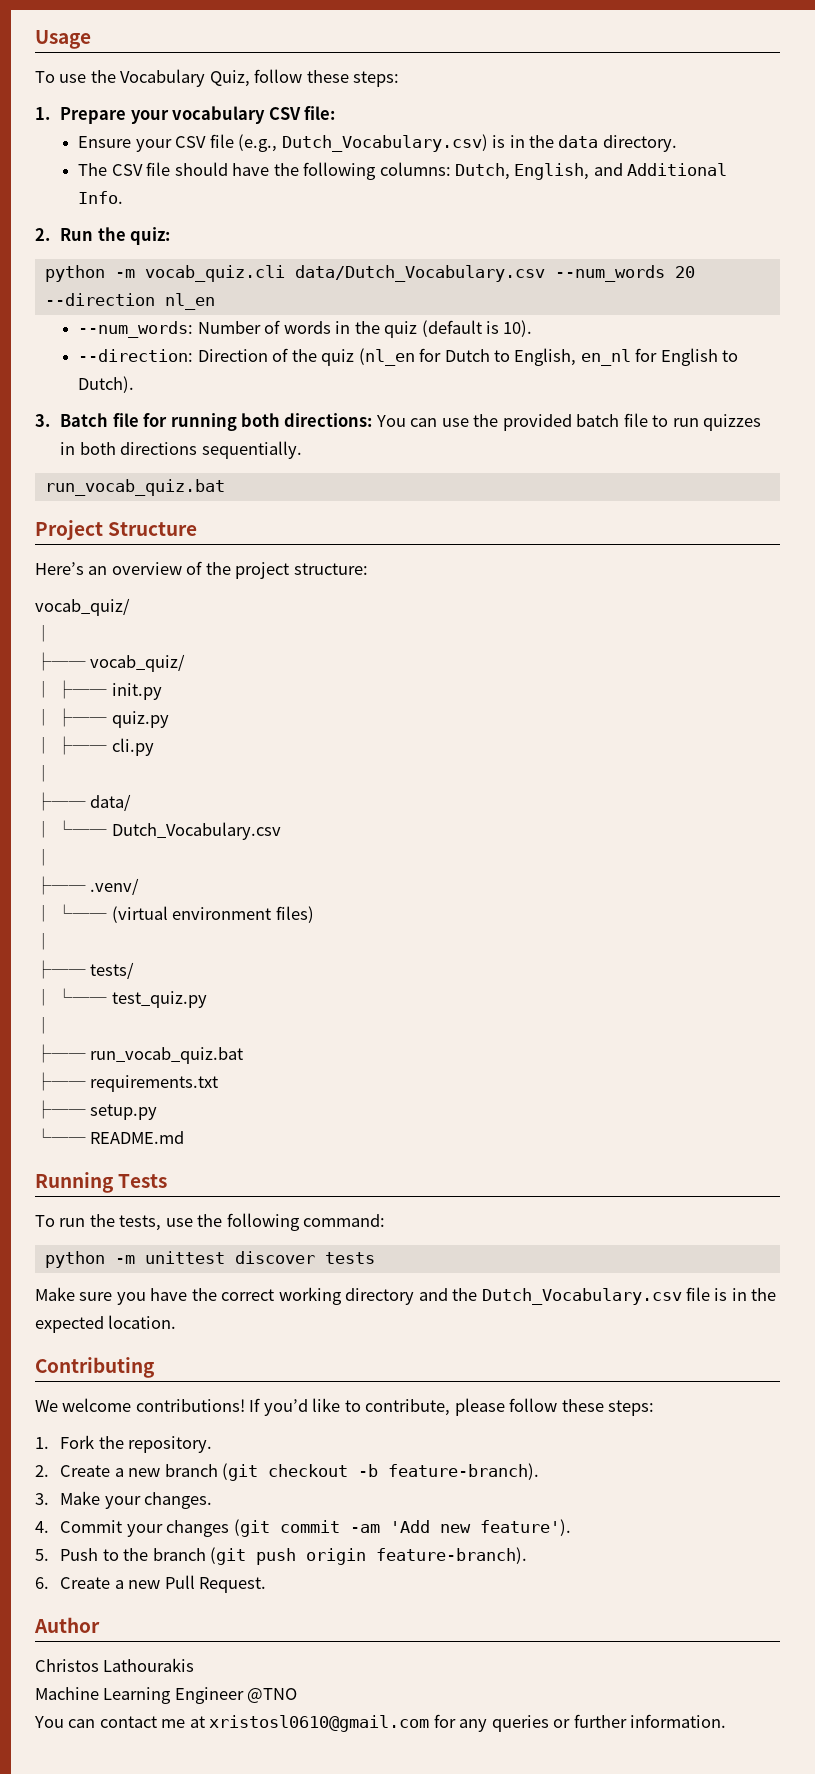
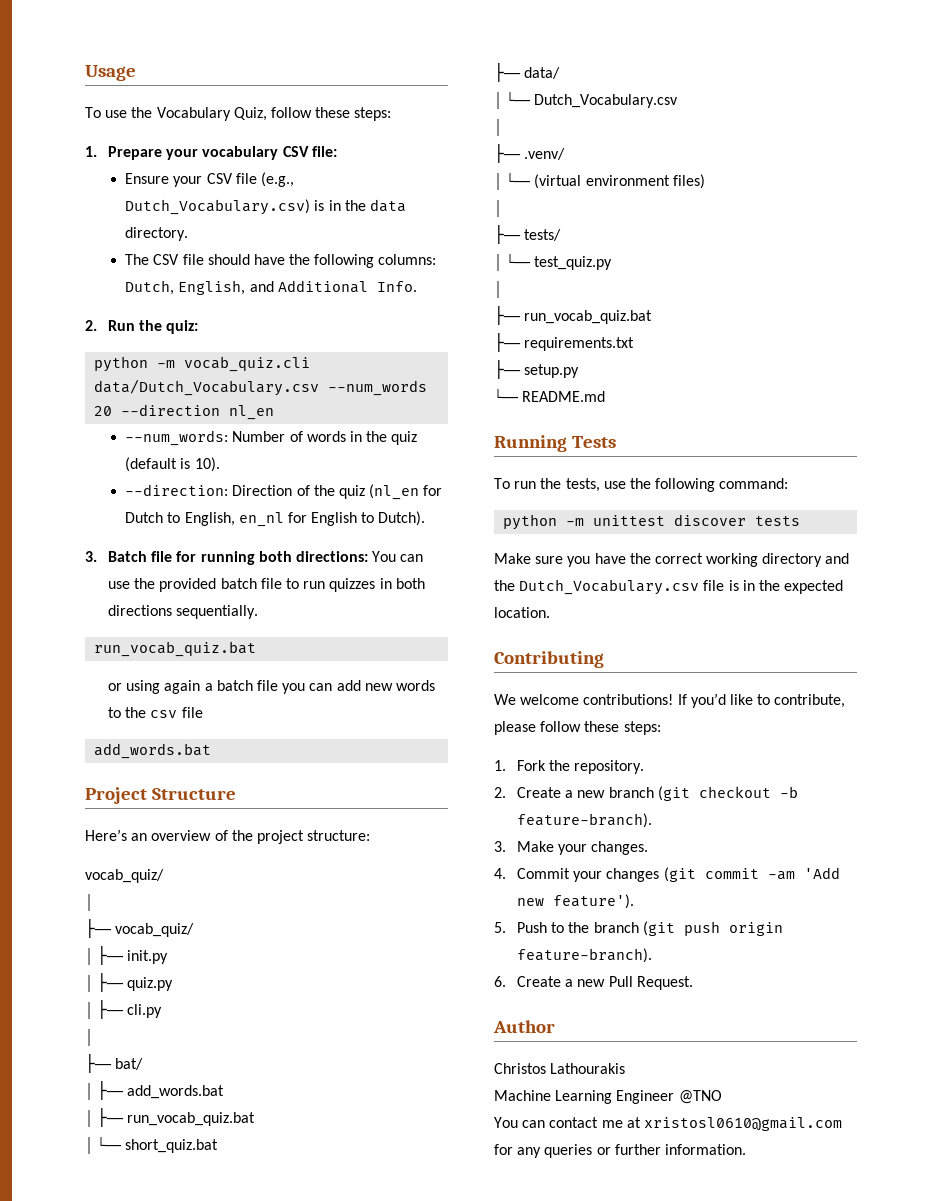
(225, 487) none -> [108,680,435,694] [108,707,203,718] [94,743,212,759] // or using again a batch file you can add new words to the csv file // add_words.bat
(52, 773) none -> [85,1053,144,1073] [85,1080,225,1100] [85,1107,256,1127] [85,1136,219,1154] // ├── bat/ // │ ├── add_words.bat // │ ├── run_vocab_quiz.bat // │ └── short_quiz.bat

